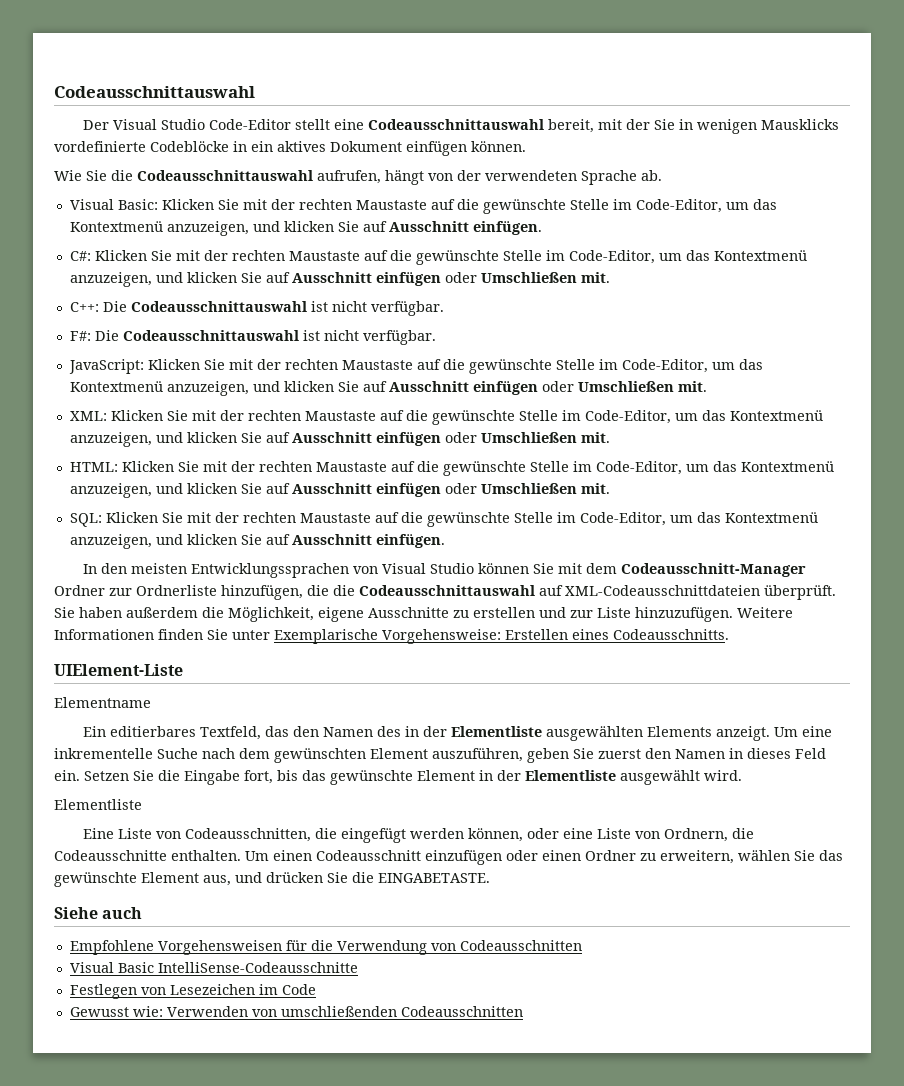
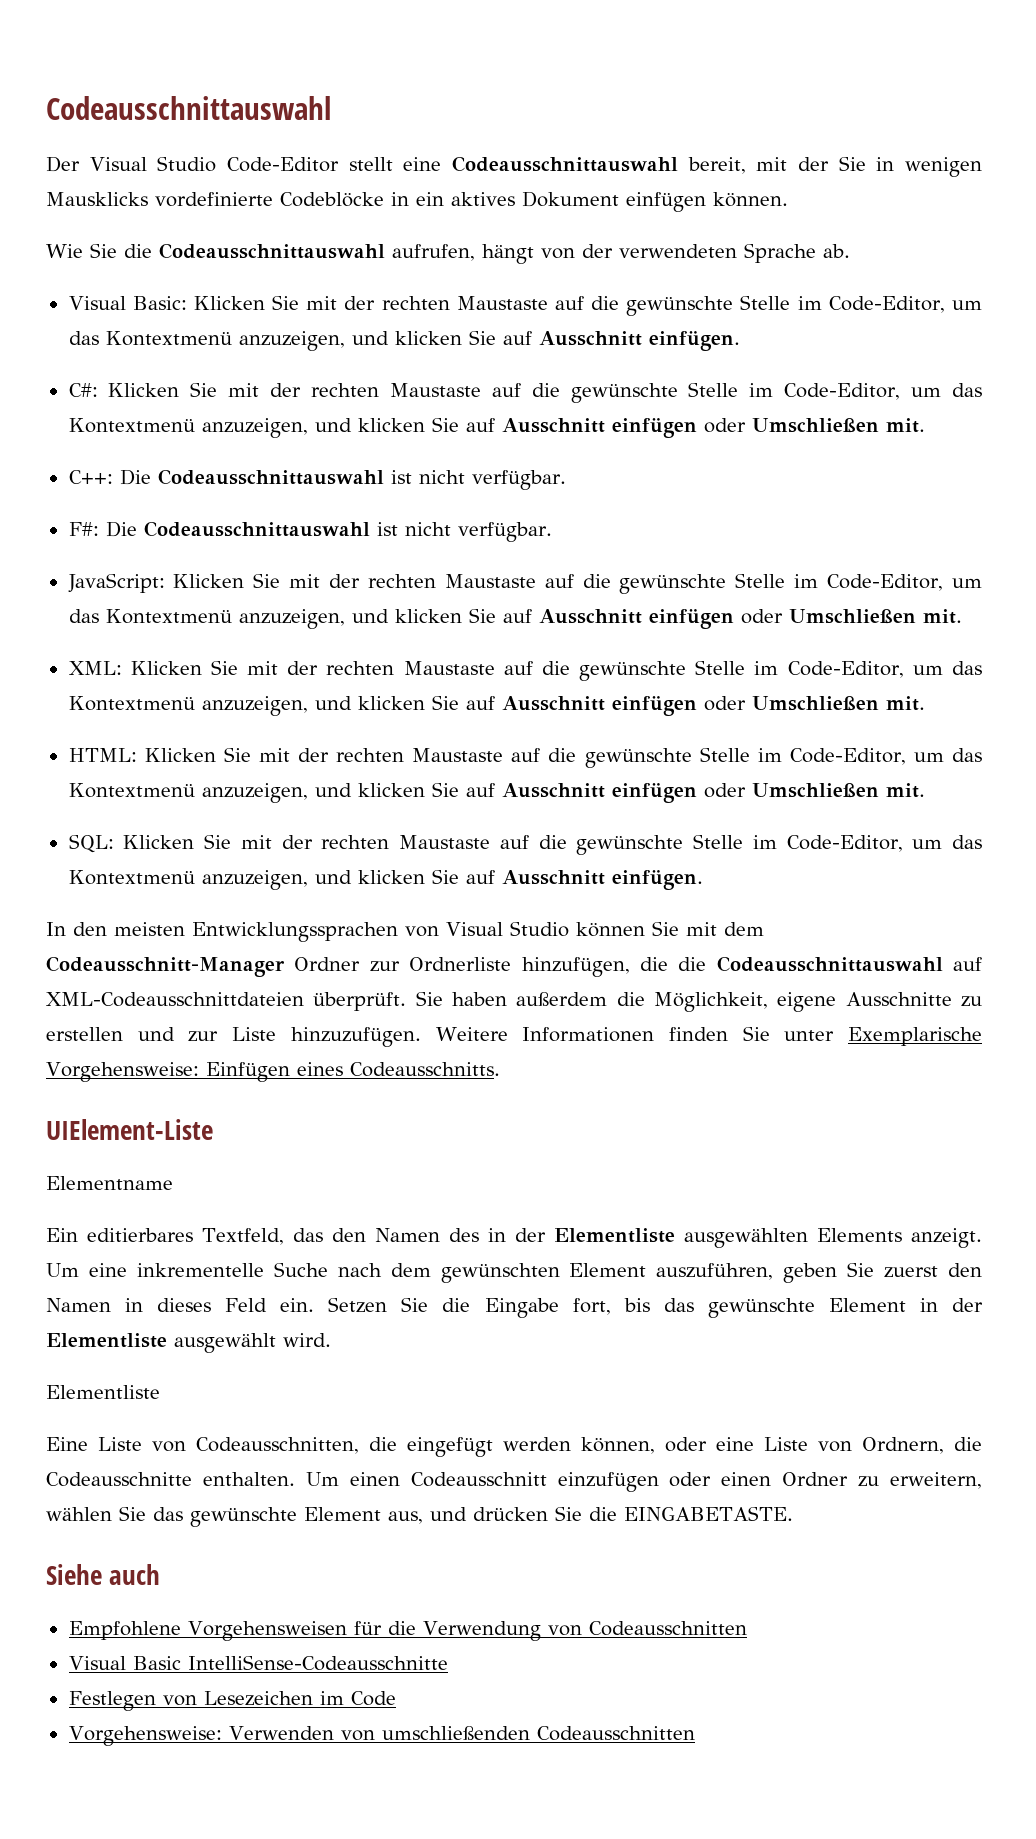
[505,629,568,640] Erstellen -> [205,1062,290,1082] Einfügen
[69,1006,163,1017] Gewusst wie: -> [68,1726,222,1746] Vorgehensweise:

